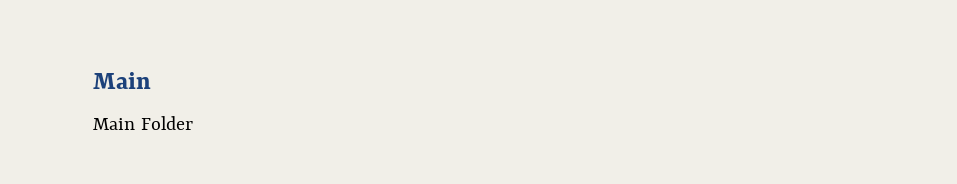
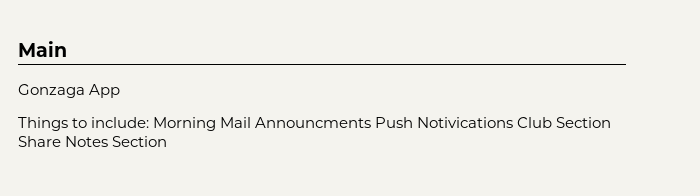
[93,116,193,130] Main Folder -> [18,84,121,98] [18,117,612,131] [18,136,168,147] Gonzaga App // Things to include: Morning Mail Announcments Push Notivications Club Section Share Notes Section

